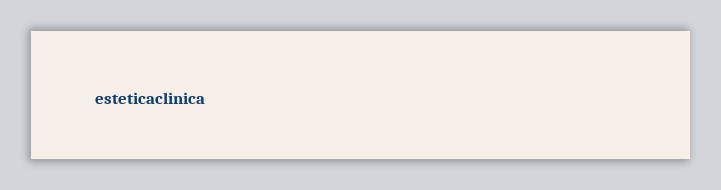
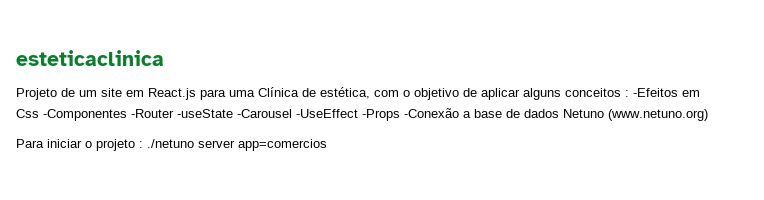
(205, 98) none -> [16,87,700,100] [16,108,708,121] [16,139,327,151] // Projeto de um site em React.js para uma Clínica de estética, com o objetivo de aplicar alguns conceitos : -Efeitos em Css -Componentes -Router -useState -Carousel -UseEffect -Props -Conexão a base de dados Netuno (www.netuno.org) // Para iniciar o projeto : ./netuno server app=comercios

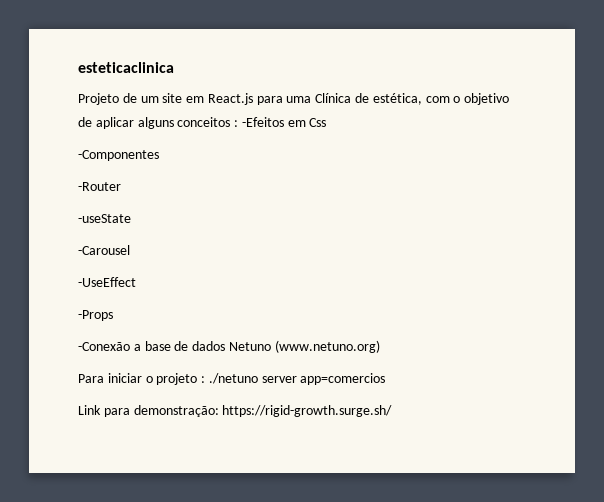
(39, 113) none -> (327, 122) //
(127, 115) none -> (159, 155) //
(174, 113) none -> (121, 186) //
(233, 113) none -> (131, 218) //
(292, 113) none -> (130, 250) //
(358, 113) none -> (136, 282) //
(400, 115) none -> (113, 315) //
(327, 145) none -> [78,405,393,417] // Link para demonstração: https://rigid-growth.surge.sh/

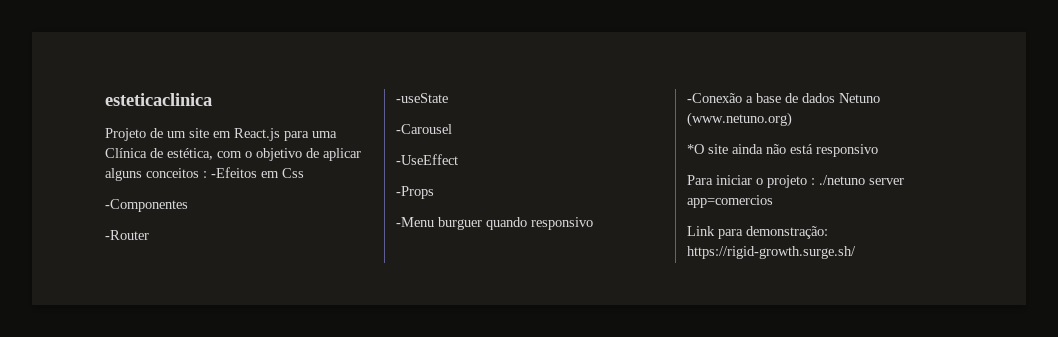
(113, 315) none -> [396,217,593,230] // -Menu burguer quando responsivo
(380, 346) none -> [687,144,878,157] // *O site ainda não está responsivo

